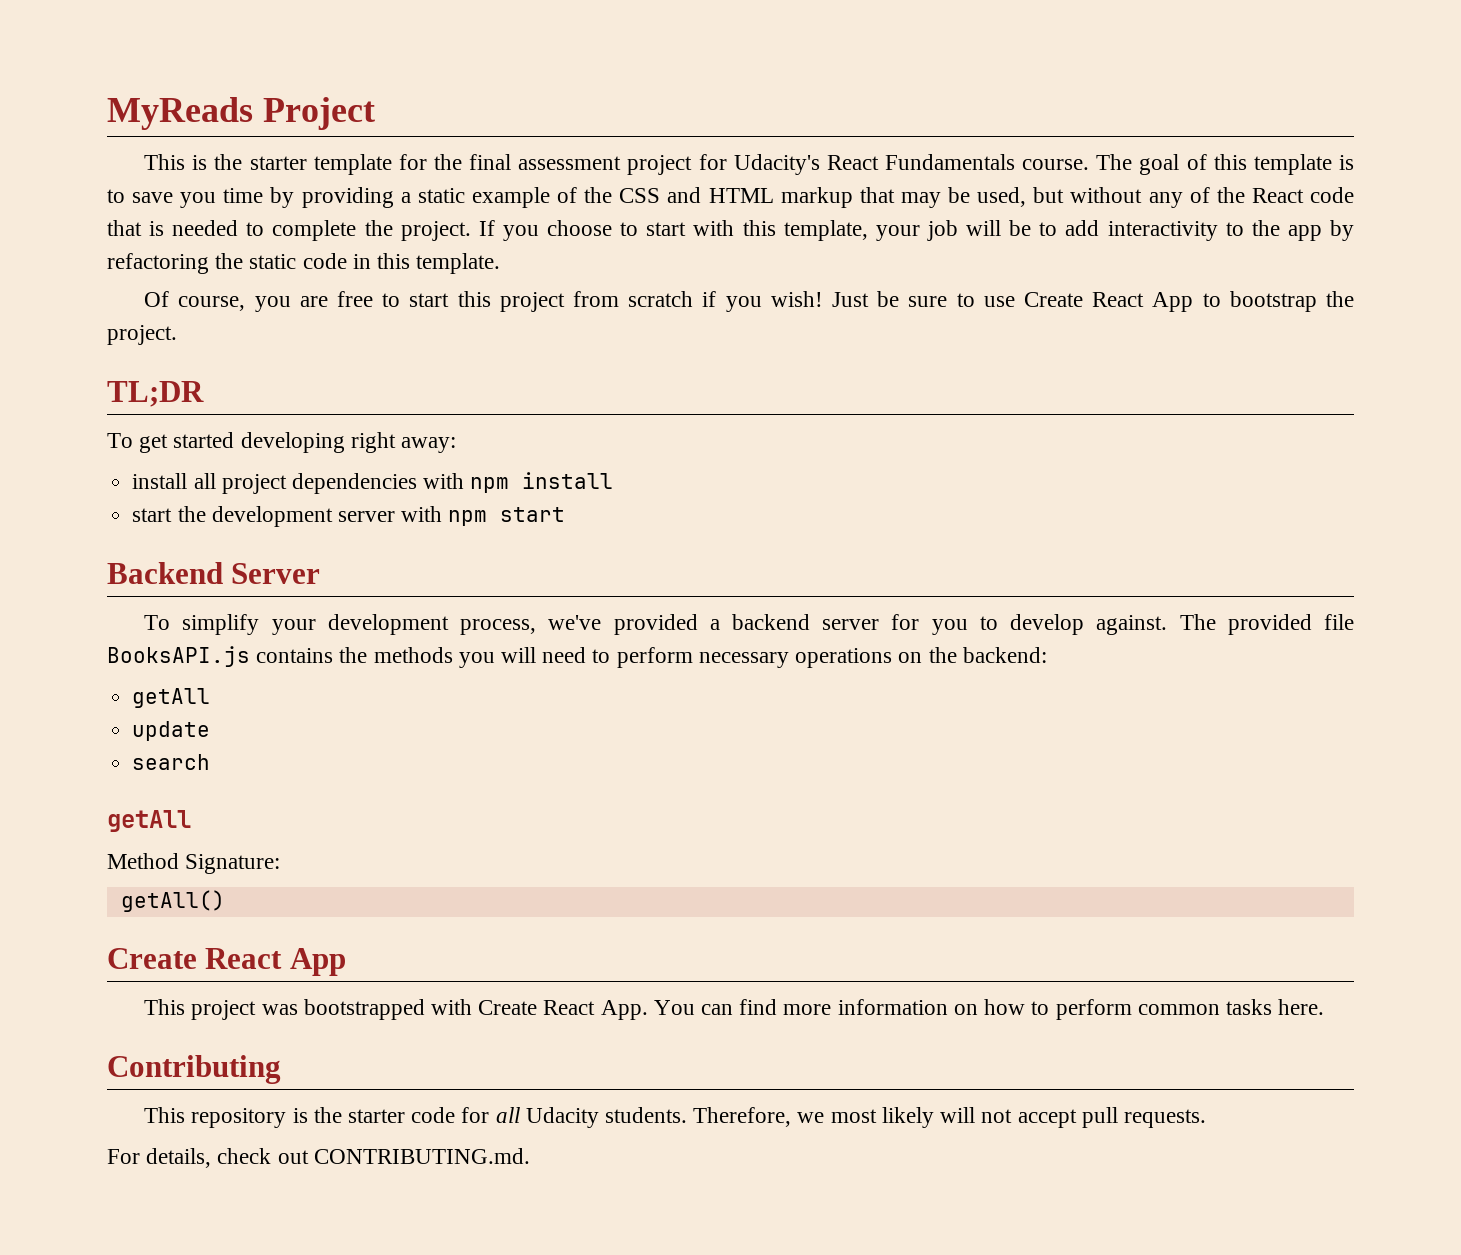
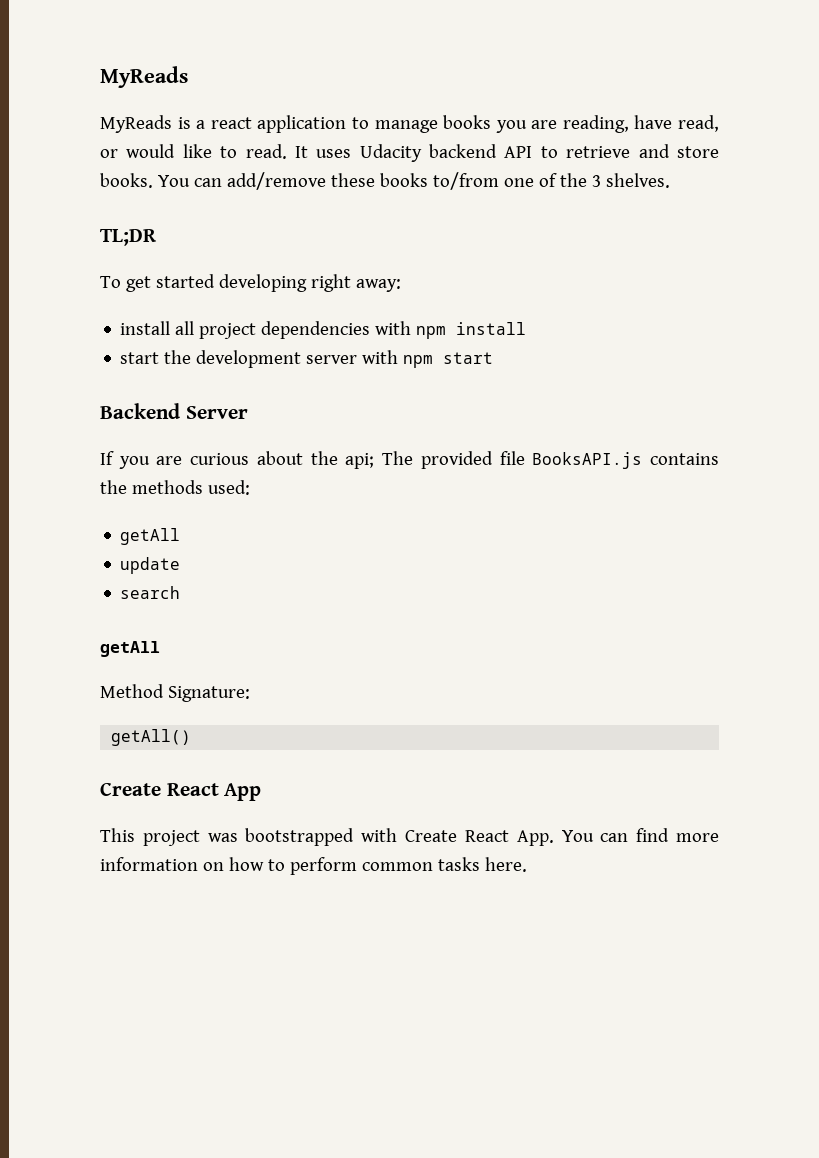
[107,97,375,130] [144,154,1354,175] [107,187,1354,208] [107,220,1354,241] [107,253,501,274] [144,291,1355,312] [107,325,177,345] MyReads Project // This is the starter template for the final assessment project for Udacity's React Fundamentals course. The goal of this template is to save you time by providing a static example of the CSS and HTML markup that may be used, but without any of the React code that is needed to complete the project. If you choose to start with this template, your job will be to add interactivity to the app by refactoring the static code in this template. // Of course, you are free to start this project from scratch if you wish! Just be sure to use Create React App to bootstrap the project. -> [100,66,188,88] [100,115,719,133] [100,144,720,162] [100,172,670,190] MyReads // MyReads is a react application to manage books you are reading, have read, or would like to read. It uses Udacity backend API to retrieve and store books. You can add/remove these books to/from one of the 3 shelves.
[144,614,1168,635] To simplify your development process, we've provided a backend server for you to develop against. -> [100,451,375,469] If you are curious about the api;
[458,647,1047,668] you will need to perform necessary operations on the backend: -> [207,480,250,495] used:
[107,1055,281,1084] [144,1107,1206,1128] [107,1148,530,1168] // Contributing // This repository is the starter code for all Udacity students. Therefore, we most likely will not accept pull requests. // For details, check out CONTRIBUTING.md. -> (527, 864) none

